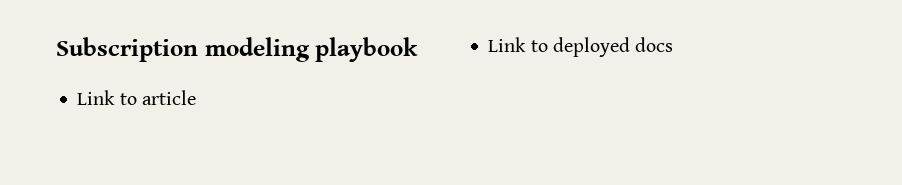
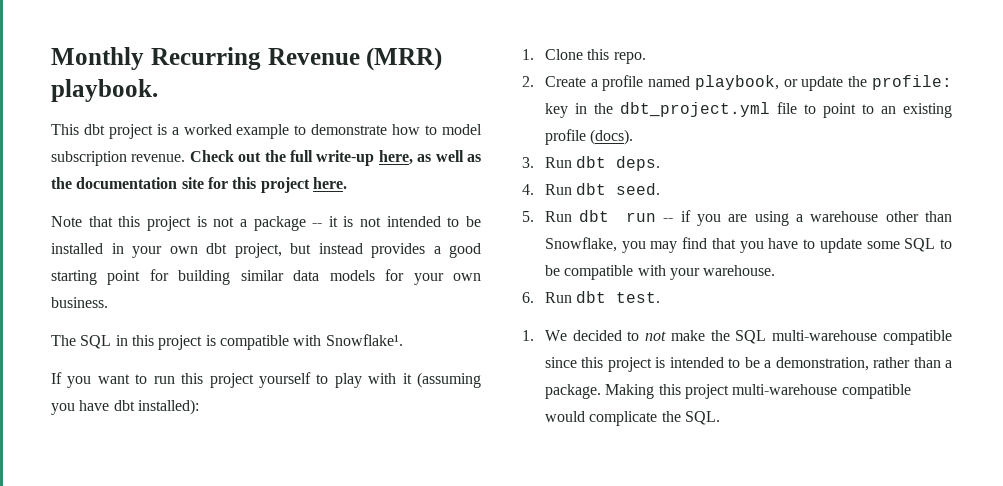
[56,37,419,62] [77,90,196,105] [488,37,674,57] Subscription modeling playbook // Link to article // Link to deployed docs -> [51,47,443,71] [51,79,158,102] [51,124,483,139] [51,150,481,166] [51,177,347,193] [51,216,482,231] [51,243,481,258] [51,269,482,285] [51,297,108,308] [51,334,403,350] [51,372,482,388] [51,399,199,415] [522,49,646,64] [522,75,952,91] [544,102,953,118] [544,129,634,145] [522,156,661,171] [522,183,661,195] [522,210,952,226] [544,237,952,253] [544,265,776,280] [522,291,661,303] [522,330,952,345] [544,357,952,372] [544,384,911,399] [544,411,720,426] Monthly Recurring Revenue (MRR) playbook. // This dbt project is a worked example to demonstrate how to model subscription revenue. Check out the full write-up here, as well as the documentation site for this project here. // Note that this project is not a package -- it is not intended to be installed in your own dbt project, but instead provides a good starting point for building similar data models for your own business. // The SQL in this project is compatible with Snowflake¹. // If you want to run this project yourself to play with it (assuming you have dbt installed): // 1. Clone this repo. // 2. Create a profile named playbook, or update the profile: key in the dbt_project.yml file to point to an existing profile (docs). // 3. Run dbt deps. // 4. Run dbt seed. // 5. Run dbt run -- if you are using a warehouse other than Snowflake, you may find that you have to update some SQL to be compatible with your warehouse. // 6. Run dbt test. // 1. We decided to not make the SQL multi-warehouse compatible since this project is intended to be a demonstration, rather than a package. Making this project multi-warehouse compatible would complicate the SQL.

